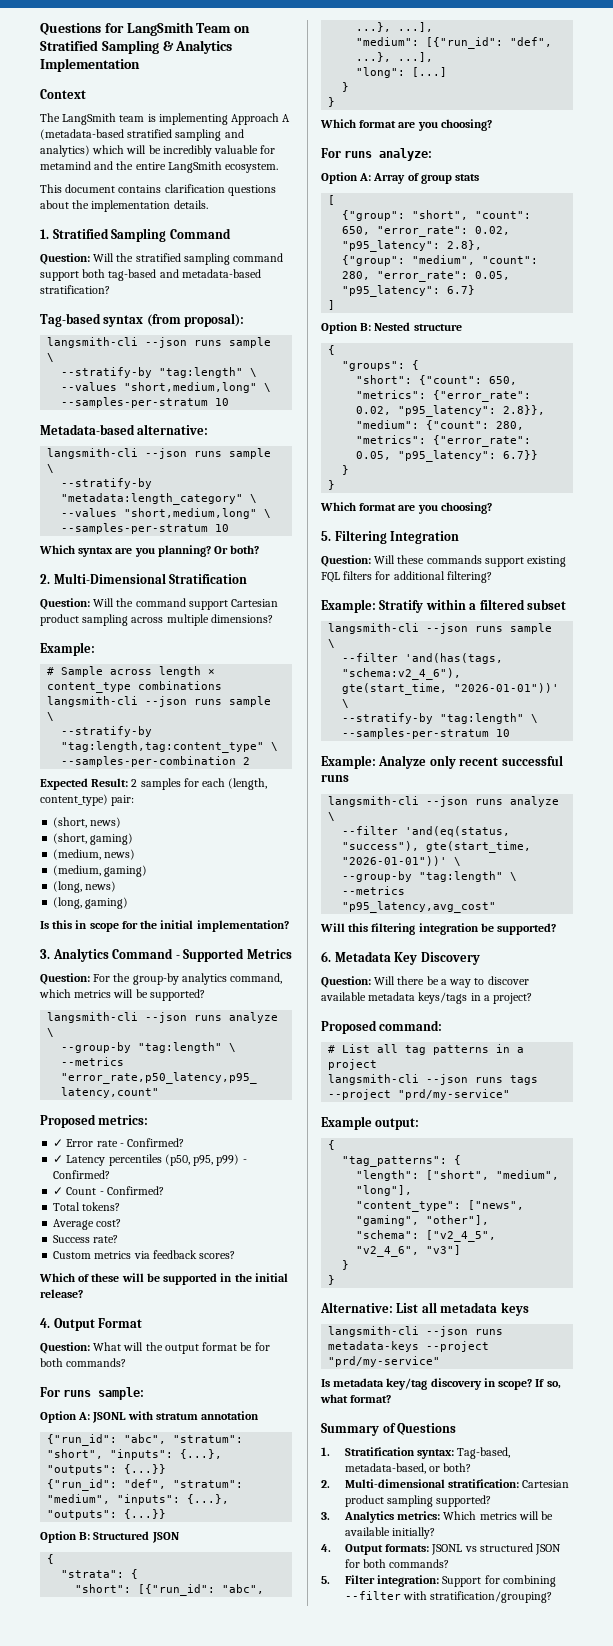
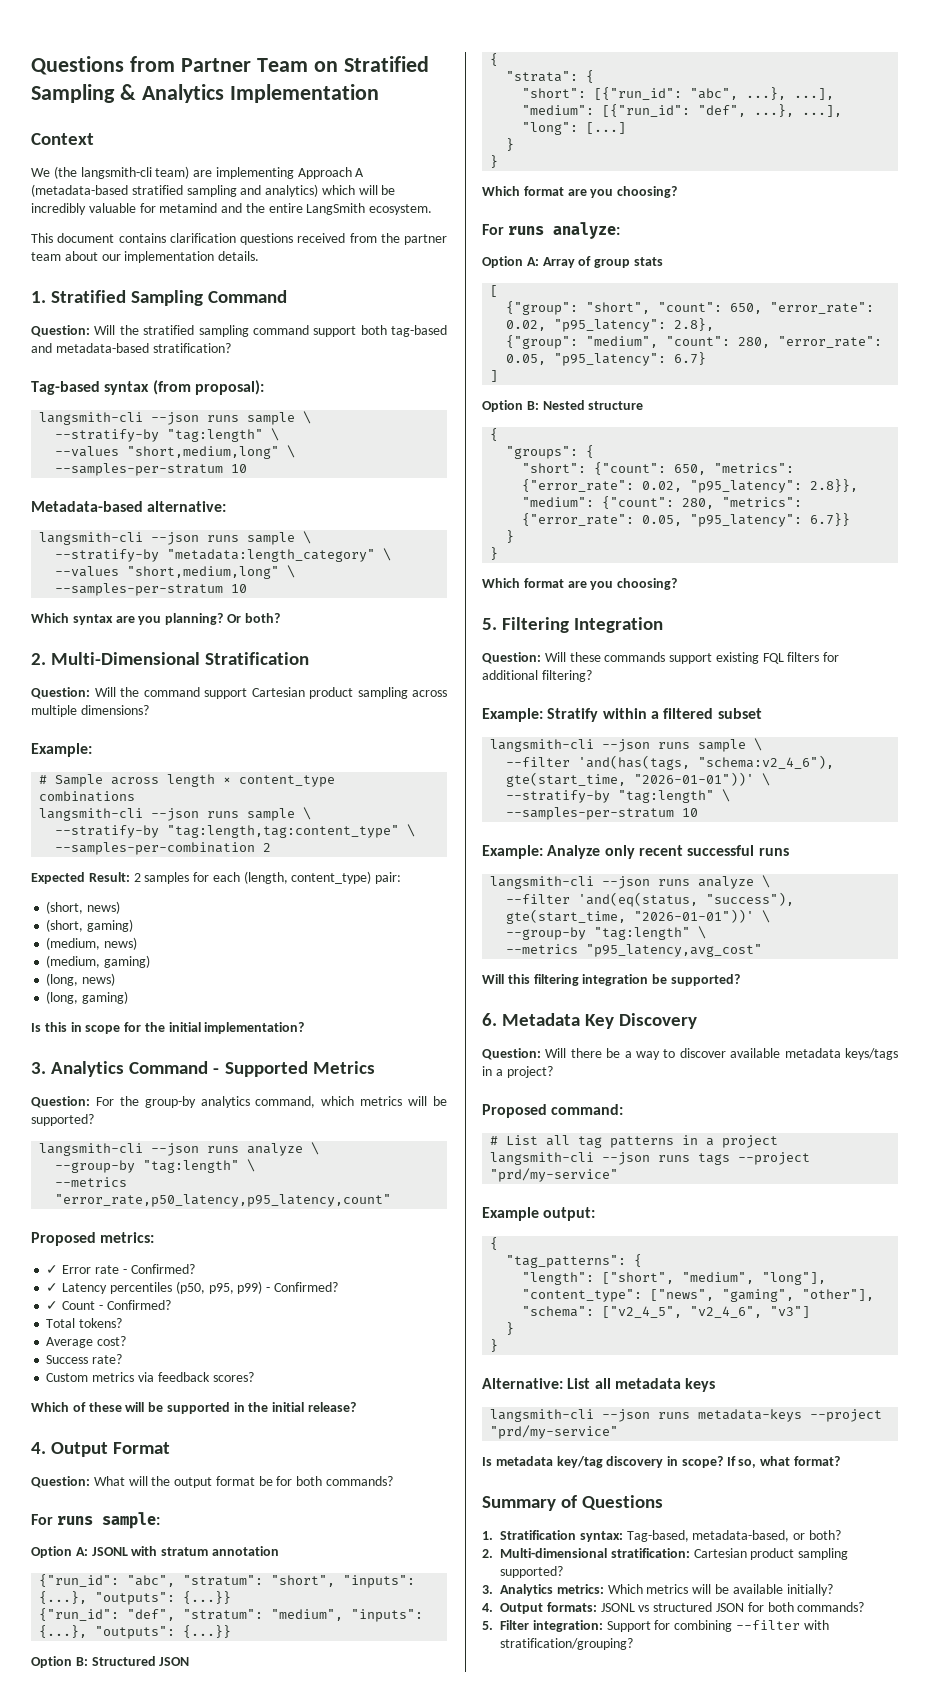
[40,22,194,36] Questions for LangSmith -> [31,56,251,75] Questions from Partner
[40,113,156,125] The LangSmith team is -> [31,166,213,179] We (the langsmith-cli team) are
[40,200,90,209] about the -> [297,233,447,245] [31,251,121,261] received from the partner team about our

